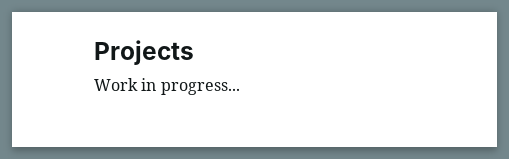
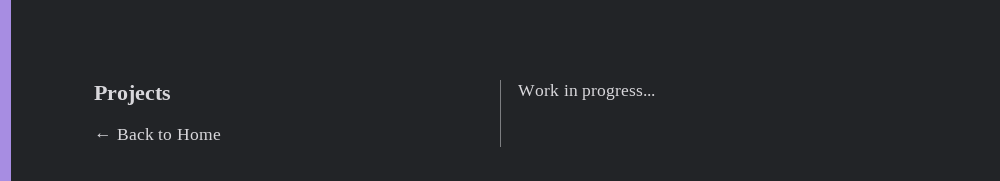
(194, 52) none -> [94,128,222,140] // ← Back to Home

